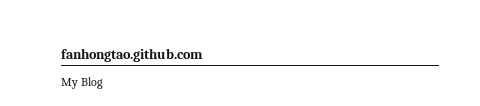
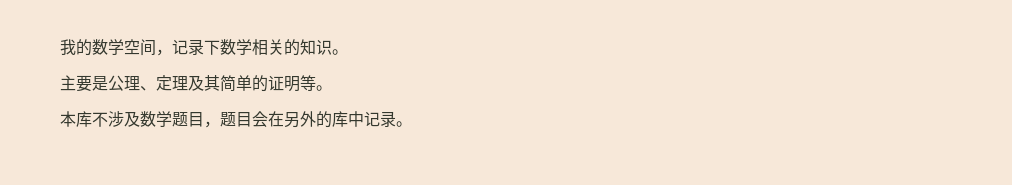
[61,48,203,62] [61,77,104,89] fanhongtao.github.com // My Blog -> [60,39,348,56] [60,75,332,92] [60,111,412,128] 我的数学空间，记录下数学相关的知识。 // 主要是公理、定理及其简单的证明等。 // 本库不涉及数学题目，题目会在另外的库中记录。

